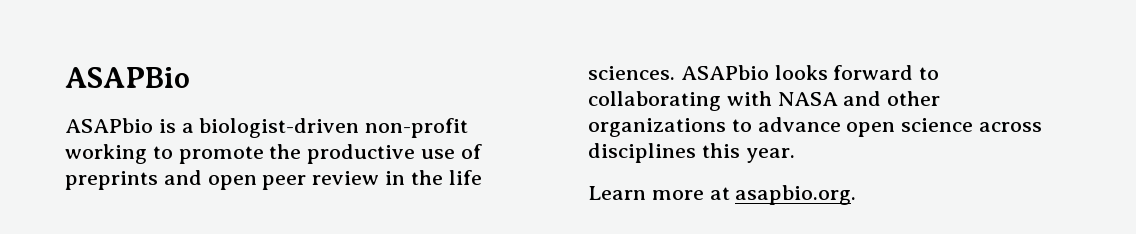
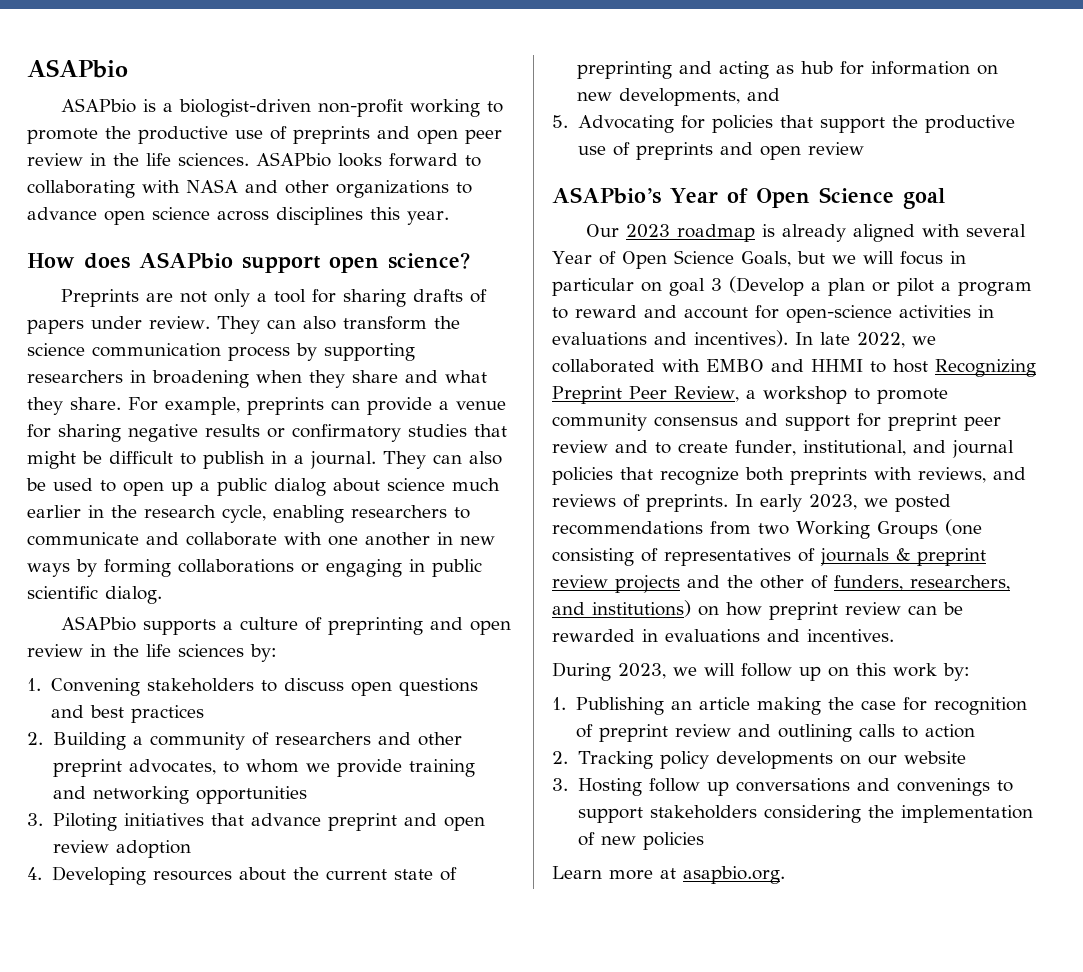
[65,67,190,88] ASAPBio -> [27,59,128,78] ASAPbio
(795, 155) none -> [27,252,470,273] [60,289,487,307] [27,316,460,334] [27,343,415,361] [27,370,487,388] [27,397,506,415] [27,424,507,442] [27,451,502,469] [26,478,500,496] [27,505,470,523] [27,532,495,546] [27,559,482,577] [27,586,162,604] [60,616,511,635] [27,644,277,662] [27,678,478,696] [50,705,204,723] [27,732,462,750] [52,759,475,777] [52,786,307,804] [27,813,485,831] [52,840,191,858] [27,866,457,885] [576,61,998,79] [576,88,780,106] [552,115,1015,133] [577,142,864,160] [552,187,945,209] [585,224,1026,242] [552,250,966,269] [552,276,1032,296] [552,305,994,323] [552,330,936,348] [552,359,1036,377] [552,386,948,404] [552,413,1001,431] [552,440,1014,458] [552,467,1026,485] [552,494,951,512] [552,519,982,539] [552,548,986,566] [552,575,1010,593] [552,600,963,620] [552,629,894,643] [552,662,970,681] [552,697,1027,715] [575,724,975,742] [552,751,967,769] [552,778,1013,796] [577,805,1033,823] [577,832,704,850] // How does ASAPbio support open science? // Preprints are not only a tool for sharing drafts of papers under review. They can also transform the science communication process by supporting researchers in broadening when they share and what they share. For example, preprints can provide a venue for sharing negative results or confirmatory studies that might be difficult to publish in a journal. They can also be used to open up a public dialog about science much earlier in the research cycle, enabling researchers to communicate and collaborate with one another in new ways by forming collaborations or engaging in public scientific dialog. // ASAPbio supports a culture of preprinting and open review in the life sciences by: // 1. Convening stakeholders to discuss open questions and best practices // 2. Building a community of researchers and other preprint advocates, to whom we provide training and networking opportunities // 3. Piloting initiatives that advance preprint and open review adoption // 4. Developing resources about the current state of preprinting and acting as hub for information on new developments, and // 5. Advocating for policies that support the productive use of preprints and open review // ASAPbio’s Year of Open Science goal // Our 2023 roadmap is already aligned with several Year of Open Science Goals, but we will focus in particular on goal 3 (Develop a plan or pilot a program to reward and account for open-science activities in evaluations and incentives). In late 2022, we collaborated with EMBO and HHMI to host Recognizing Preprint Peer Review, a workshop to promote community consensus and support for preprint peer review and to create funder, institutional, and journal policies that recognize both preprints with reviews, and reviews of preprints. In early 2023, we posted recommendations from two Working Groups (one consisting of representatives of journals & preprint review projects and the other of funders, researchers, and institutions) on how preprint review can be rewarded in evaluations and incentives. // During 2023, we will follow up on this work by: // 1. Publishing an article making the case for recognition of preprint review and outlining calls to action // 2. Tracking policy developments on our website // 3. Hosting follow up conversations and convenings to support stakeholders considering the implementation of new policies

